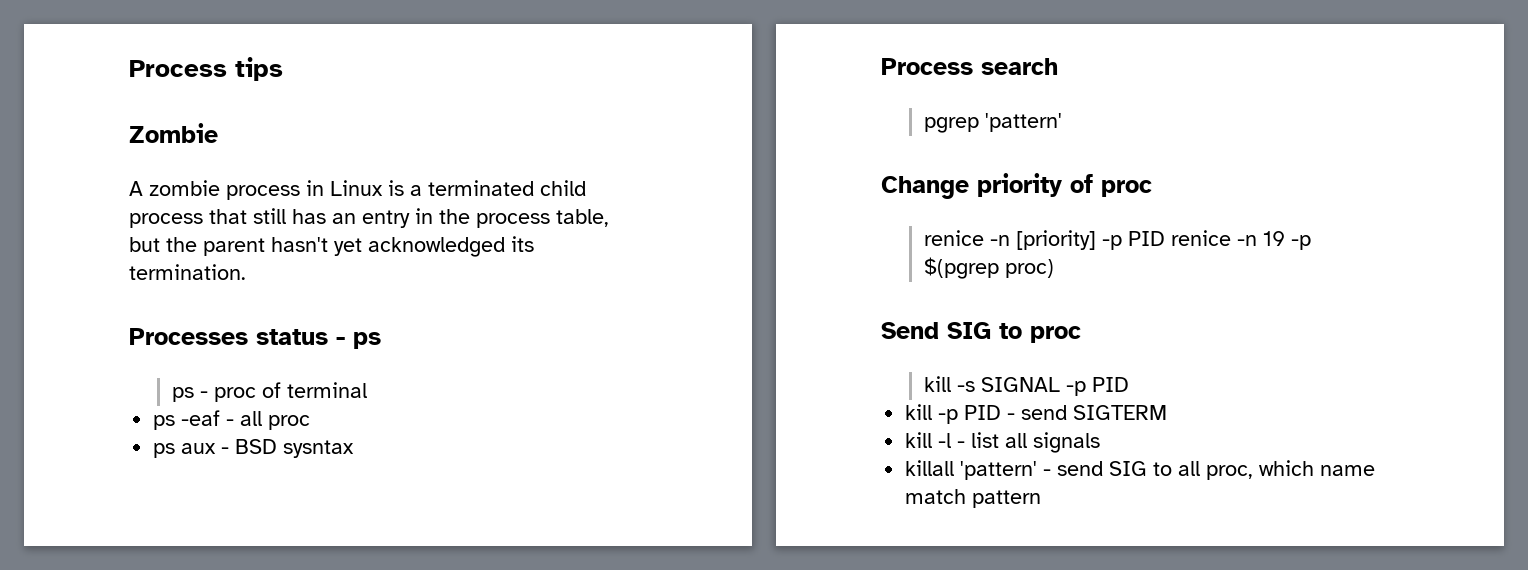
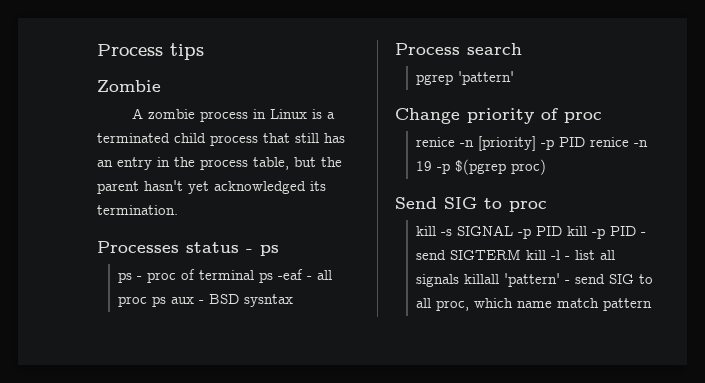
(368, 390) // -> (255, 275) none
(311, 422) // -> (148, 301) none
(1130, 384) // -> (563, 231) none
(1168, 412) // -> (522, 254) none
(1101, 442) // -> (460, 280) none

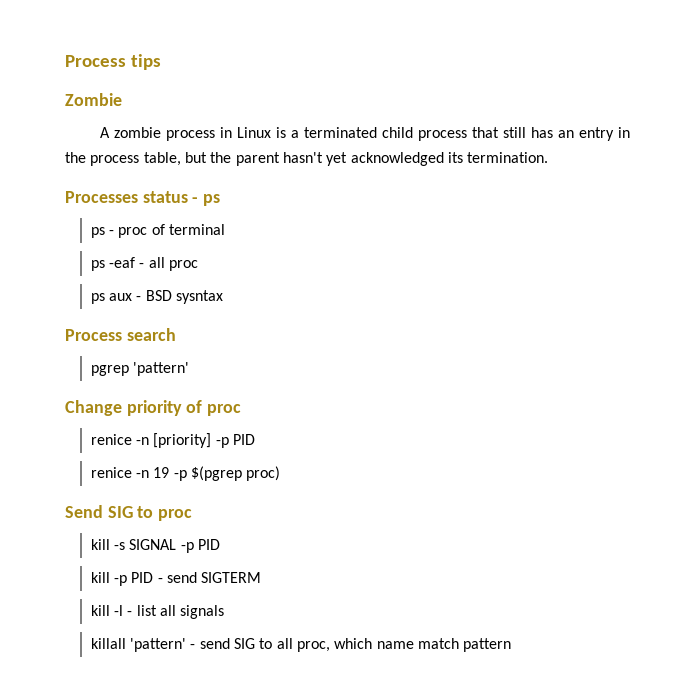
(255, 275) none -> (226, 229) //
(148, 301) none -> (199, 265) //
(586, 142) none -> (256, 439) //
(563, 231) none -> (221, 544) //
(522, 254) none -> (262, 577) //
(460, 280) none -> (225, 612) //

